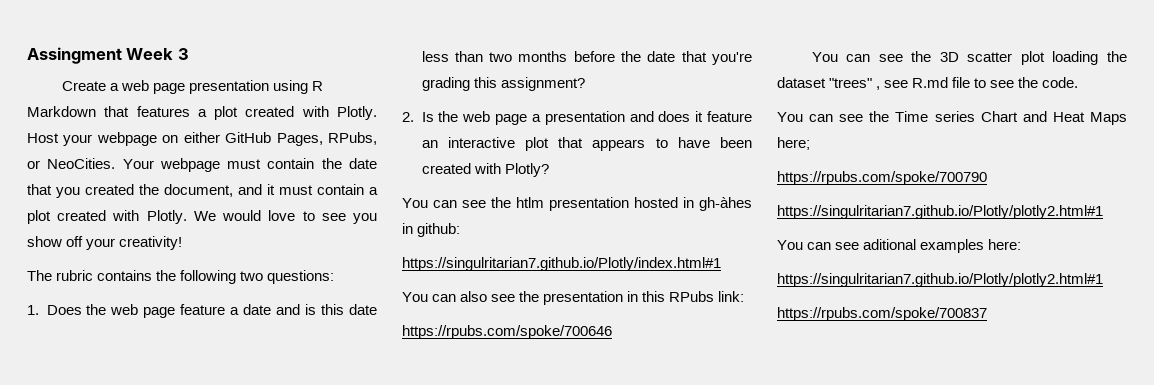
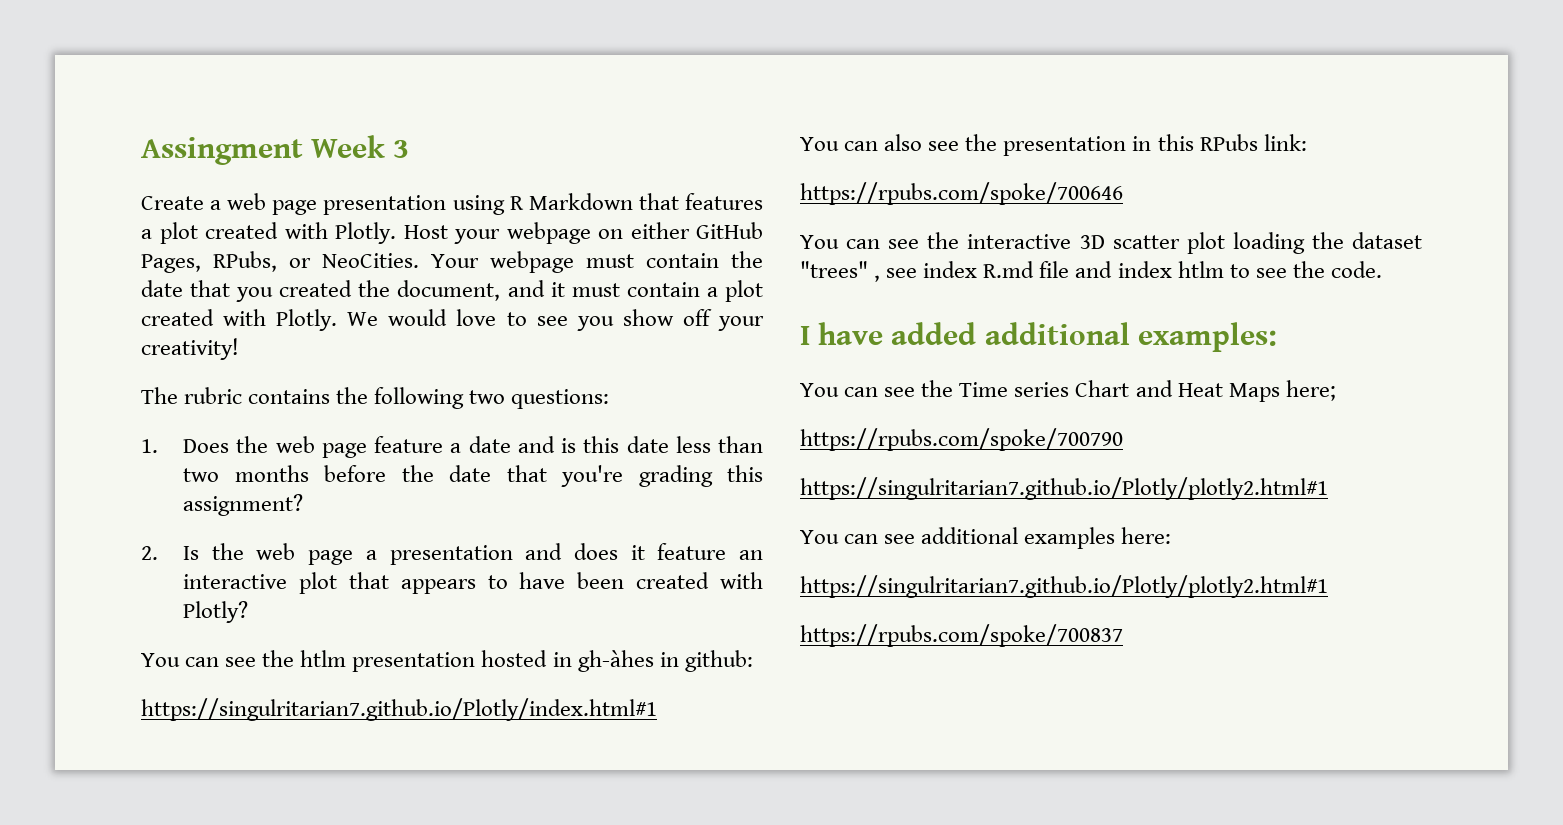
(932, 56) none -> [967,234,1072,249] interactive
(909, 84) none -> [923,261,978,278] index
(971, 82) none -> [1075,261,1224,278] and index htlm
(1079, 82) none -> [800,322,1277,352] // I have added additional examples:
[863,239,917,250] aditional -> [921,527,1019,544] additional

